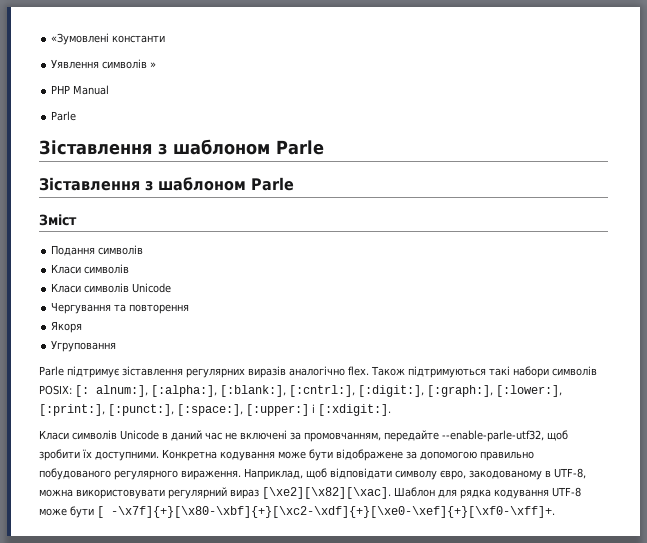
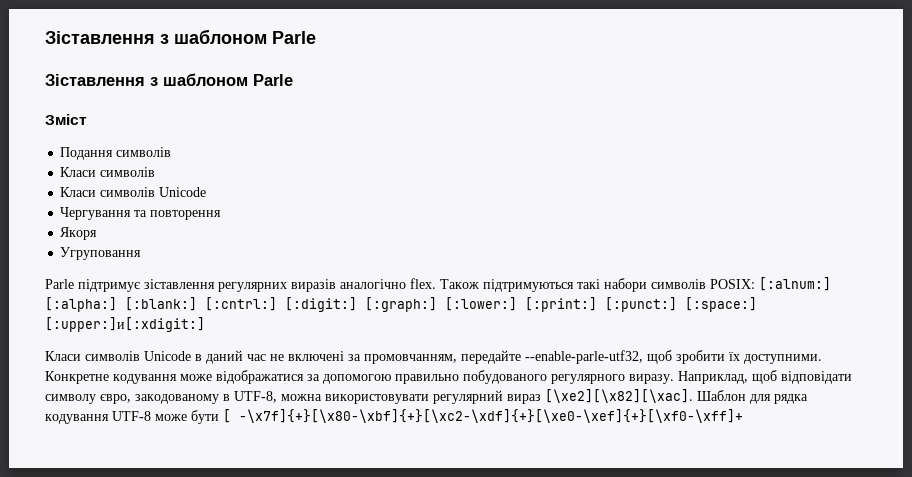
[51,33,166,45] [51,59,157,69] [51,85,110,95] [51,111,77,121] «Зумовлені константи // Уявлення символів » // PHP Manual // Parle // -> (45, 37) none
[75,385,562,397] [39,404,391,416] [: alnum:], [:alpha:], [:blank:], [:cntrl:], [:digit:], [:graph:], [:lower:], [:print:], [:punct:], [:space:], [:upper:] і [:xdigit:]. -> [759,277,831,291] [45,297,757,312] [45,317,205,332] [:alnum:] [:alpha:] [:blank:] [:cntrl:] [:digit:] [:graph:] [:lower:] [:print:] [:punct:] [:space:] [:upper:]и[:xdigit:]
[162,449,217,461] Конкретна -> [45,371,109,384] Конкретне
[309,449,403,461] бути відображене -> [216,370,304,384] відображатися
[181,470,241,480] вираження. -> [629,374,674,384] виразу.
[111,506,555,518] -\x7f]{+}[\x80-\xbf]{+}[\xc2-\xdf]{+}[\xe0-\xef]{+}[\xf0-\xff]+. -> [239,409,743,423] -\x7f]{+}[\x80-\xbf]{+}[\xc2-\xdf]{+}[\xe0-\xef]{+}[\xf0-\xff]+

